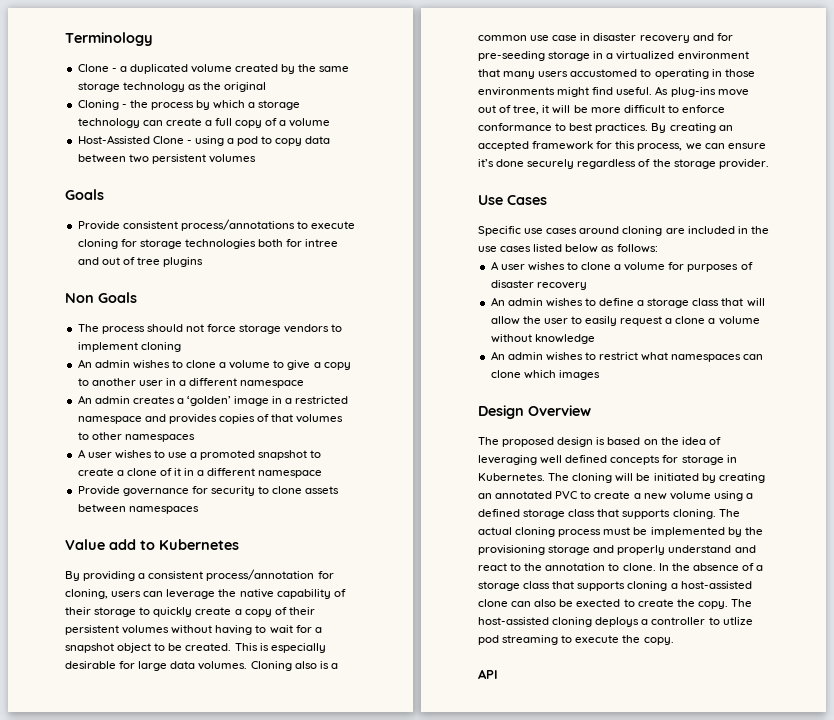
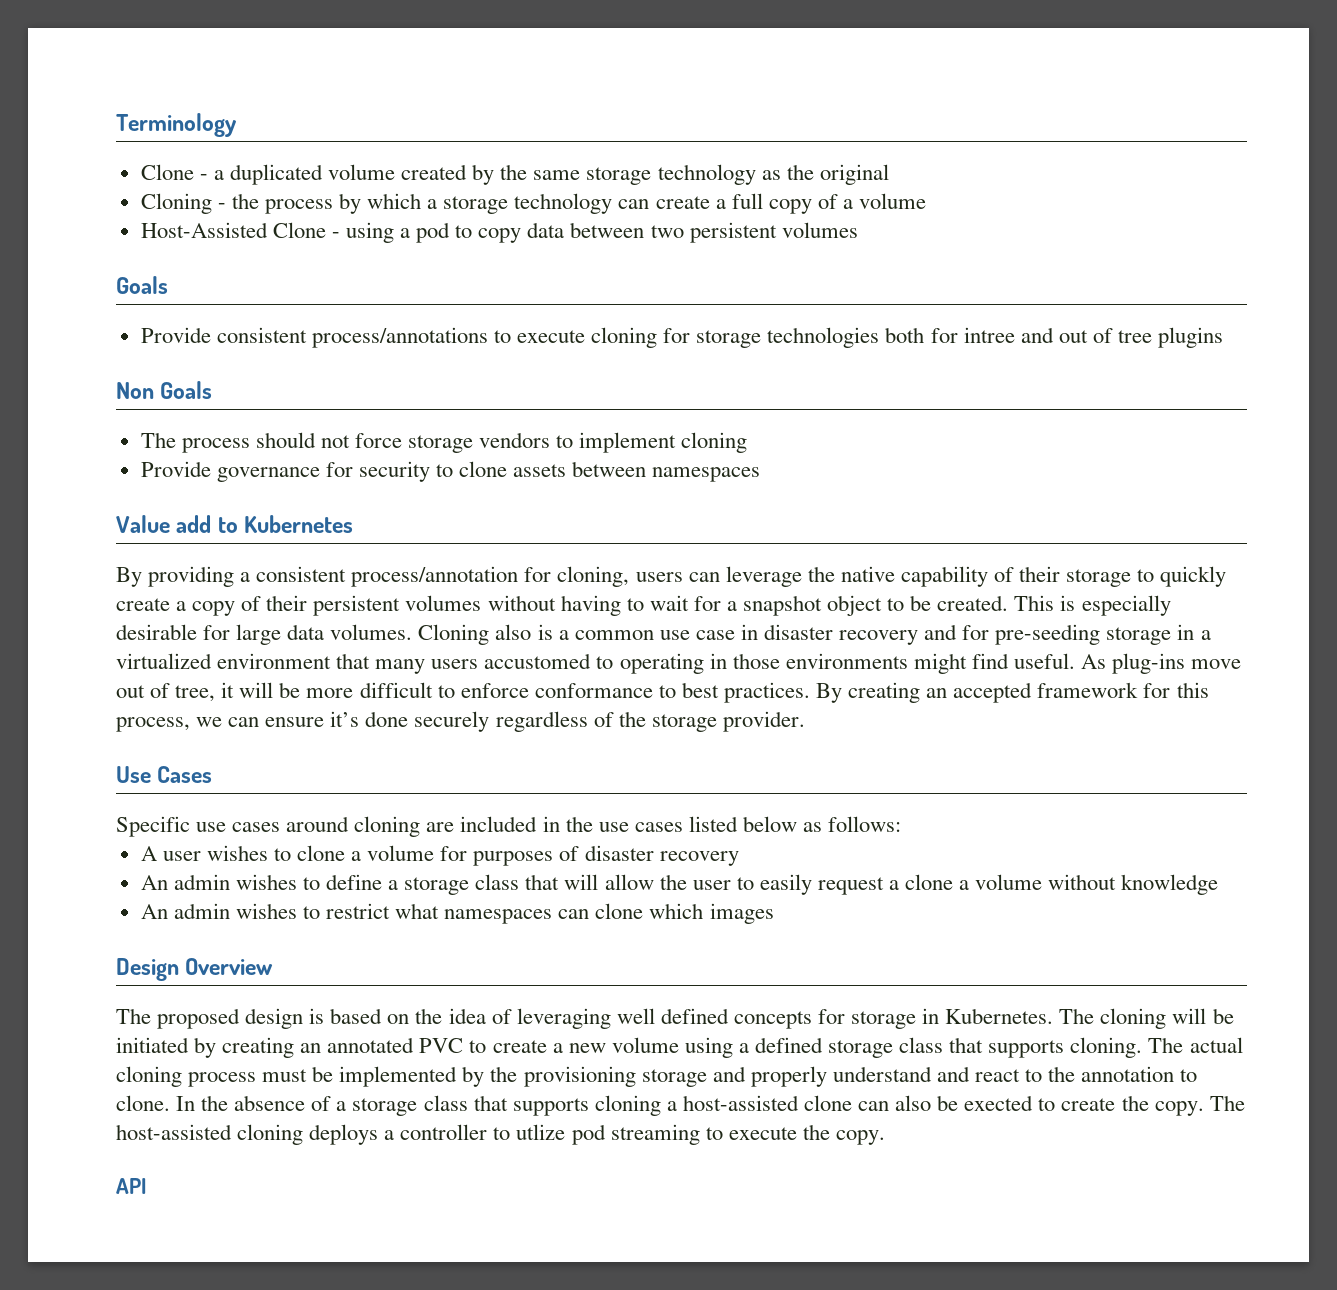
[77,359,351,370] [77,378,305,388] [77,395,349,406] [77,414,344,424] [77,432,195,442] [77,449,322,460] [77,468,323,478] // An admin wishes to clone a volume to give a copy to another user in a different namespace // An admin creates a ‘golden’ image in a restricted namespace and provides copies of that volumes to other namespaces // A user wishes to use a promoted snapshot to create a clone of it in a different namespace -> (748, 442) none

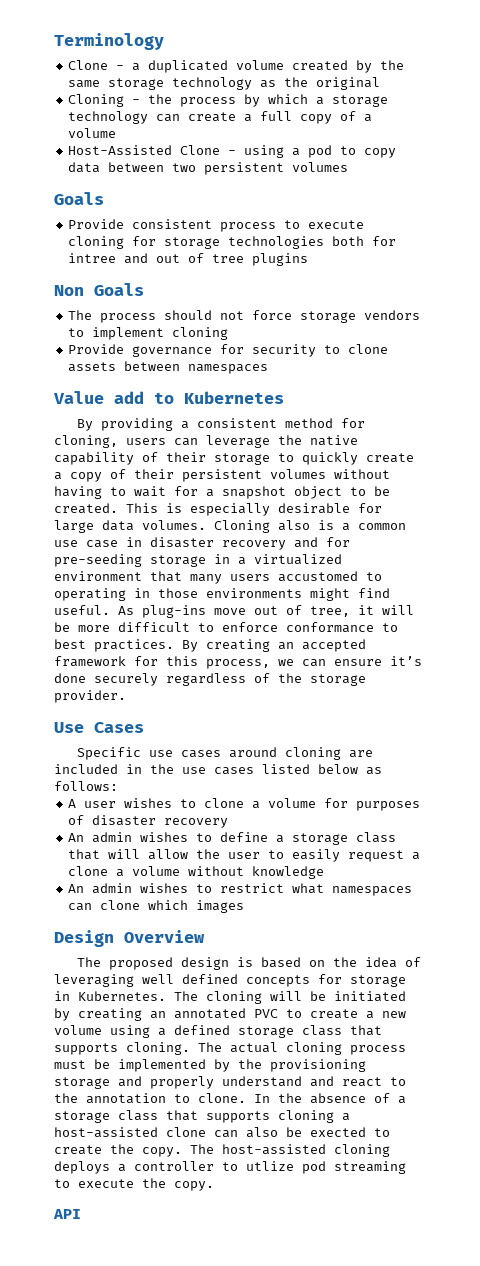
[311,327,488,348] process/annotations -> [220,222,277,232] process
[351,566,519,587] process/annotation -> [284,418,333,428] method

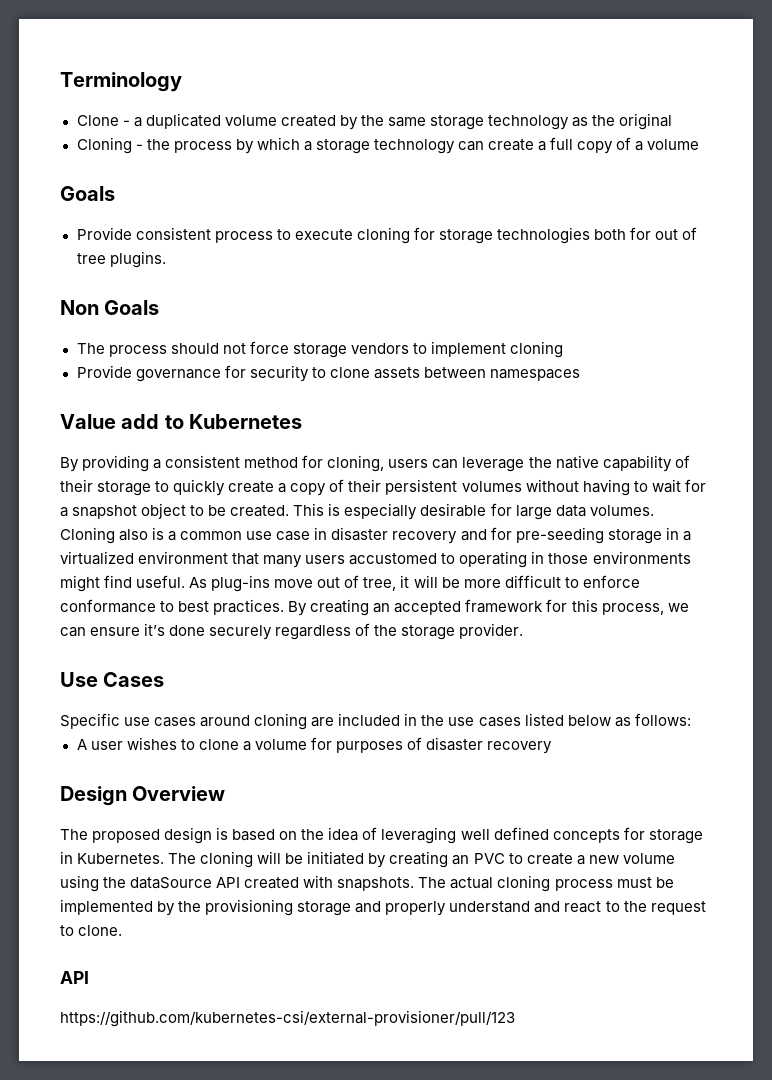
[68,145,397,158] [68,162,349,175] // Host-Assisted Clone - using a pod to copy data between two persistent volumes -> (700, 144) none
[68,253,149,264] intree and -> (651, 233) none
[252,253,309,266] plugins -> [109,251,166,268] plugins.
[68,832,397,845] [68,849,421,862] [68,866,325,879] [68,883,413,896] [68,900,245,913] // An admin wishes to define a storage class that will allow the user to easily request a clone a volume without knowledge // An admin wishes to restrict what namespaces can clone which images -> (553, 747) none
[174,1008,246,1019] annotated -> (470, 860) none
[158,1025,382,1038] [54,1042,190,1055] a defined storage class that supports cloning. -> [103,875,415,891] the dataSource API created with snapshots.
[86,1093,166,1104] annotation -> [650,901,706,915] request
[254,1093,406,1104] [54,1110,350,1123] [54,1127,390,1138] [54,1144,390,1157] [54,1161,406,1174] [54,1178,214,1191] [53,1209,81,1219] In the absence of a storage class that supports cloning a host-assisted clone can also be exected to create the copy. The host-assisted cloning deploys a controller to utlize pod streaming to execute the copy. // API -> [60,971,89,984] [60,1010,515,1027] // API // https://github.com/kubernetes-csi/external-provisioner/pull/123

